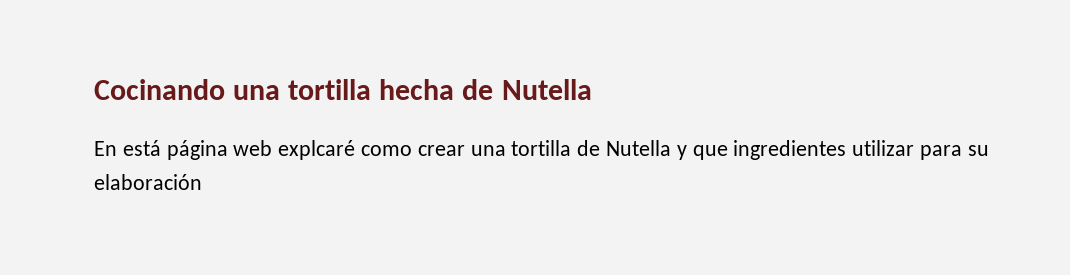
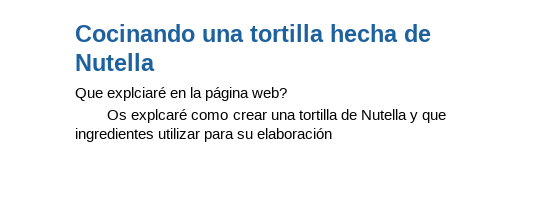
[94,140,273,160] En está página web -> [75,87,288,101] [107,110,128,120] Que explciaré en la página web? // Os

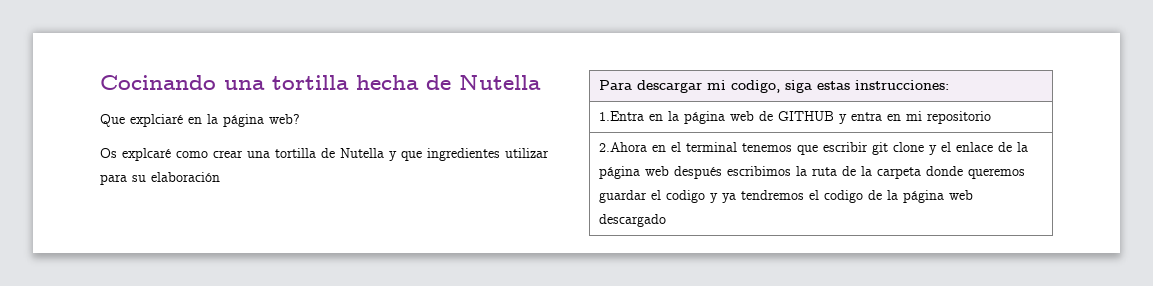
(333, 133) none -> [599,80,950,93] [599,111,992,124] [599,142,1029,155] [599,166,1026,179] [599,190,974,203] [599,214,667,227] // Para descargar mi codigo, siga estas instrucciones: // 1.Entra en la página web de GITHUB y entra en mi repositorio // 2.Ahora en el terminal tenemos que escribir git clone y el enlace de la página web después escribimos la ruta de la carpeta donde queremos guardar el codigo y ya tendremos el codigo de la página web descargado

